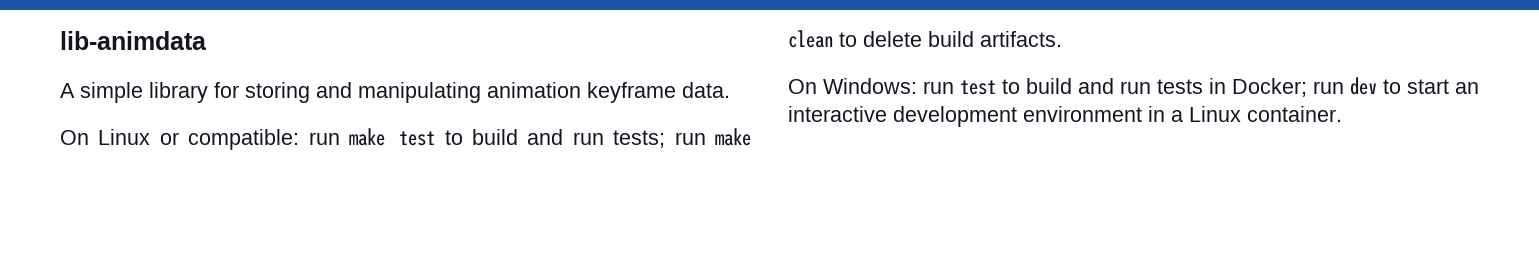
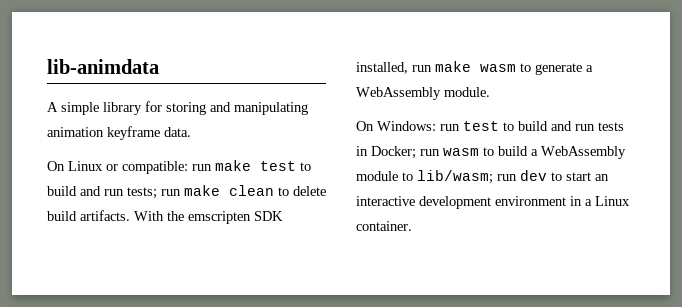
(1062, 39) none -> [134,211,283,224] [356,61,593,75] [356,87,490,100] With the emscripten SDK installed, run make wasm to generate a WebAssembly module.
(1344, 87) none -> [443,146,626,159] [356,170,517,184] wasm to build a WebAssembly module to lib/wasm; run

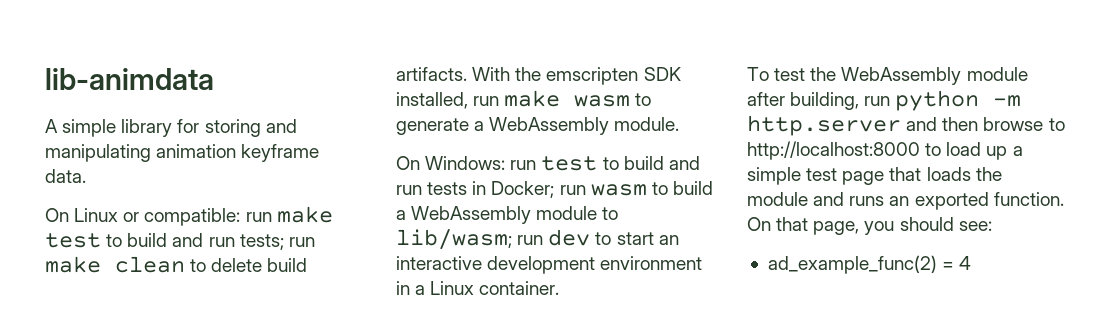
(412, 226) none -> [747,67,1028,85] [747,90,1022,111] [747,115,1065,136] [747,141,1023,160] [747,167,1002,185] [747,192,1064,210] [747,217,992,235] [767,255,972,274] // To test the WebAssembly module after building, run python -m http.server and then browse to http://localhost:8000 to load up a simple test page that loads the module and runs an exported function. On that page, you should see: // ad_example_func(2) = 4

